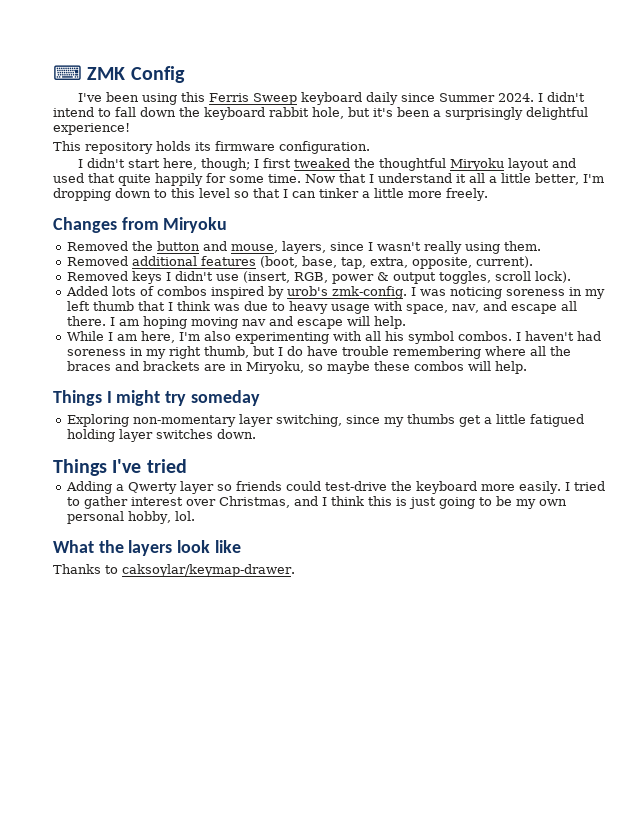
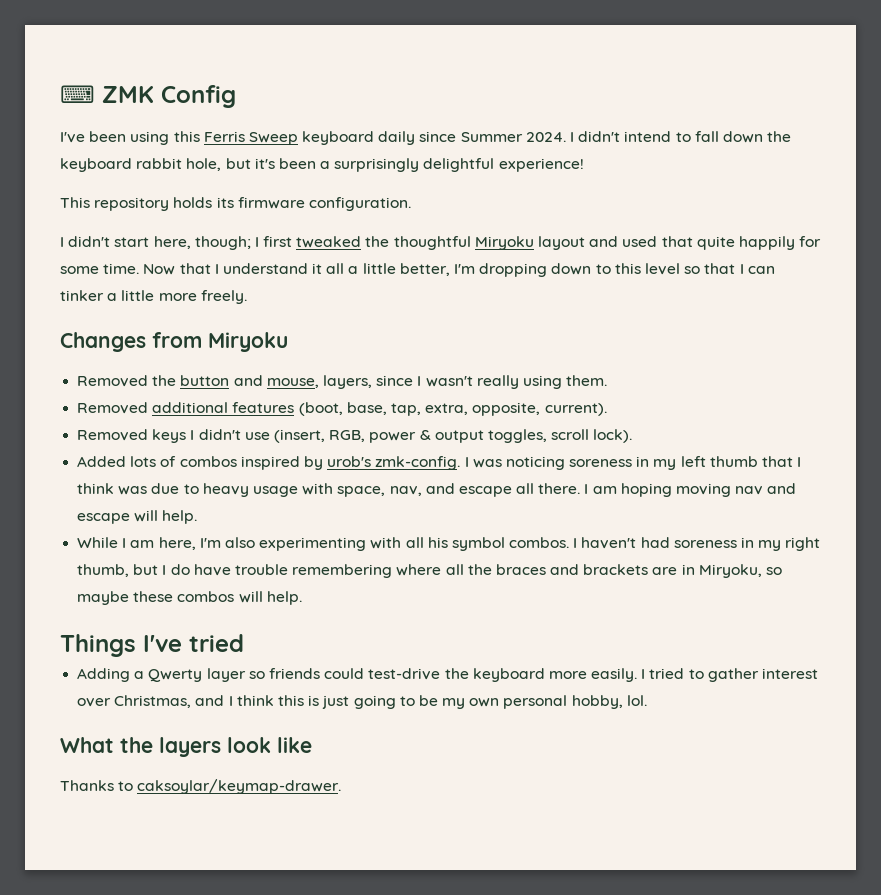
[53,390,260,406] [66,414,584,427] [66,429,256,442] // Things I might try someday // Exploring non-momentary layer switching, since my thumbs get a little fatigued holding layer switches down. -> (302, 598) none

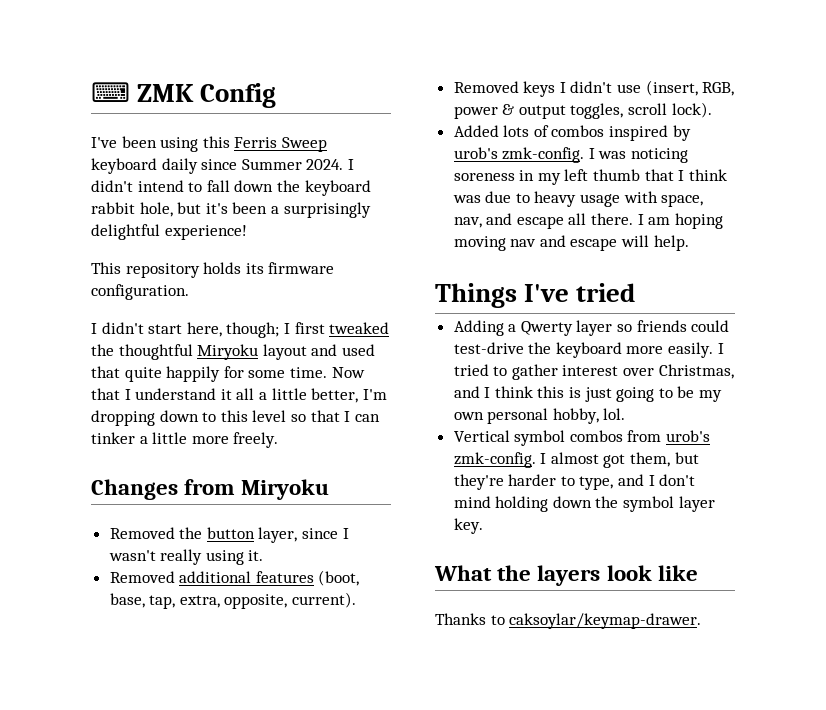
[233,375,372,389] and mouse, layers, -> [258,527,298,543] layer,
[566,375,608,386] them. -> [248,550,264,561] it.
[77,537,821,551] [77,564,783,578] [77,591,302,605] // While I am here, I'm also experimenting with all his symbol combos. I haven't had soreness in my right thumb, but I do have trouble remembering where all the braces and brackets are in Miryoku, so maybe these combos will help. -> (689, 243) none
(647, 700) none -> [453,430,711,446] [453,452,699,468] [453,474,696,490] [453,496,715,512] [453,518,483,534] // Vertical symbol combos from urob's zmk-config. I almost got them, but they're harder to type, and I don't mind holding down the symbol layer key.

